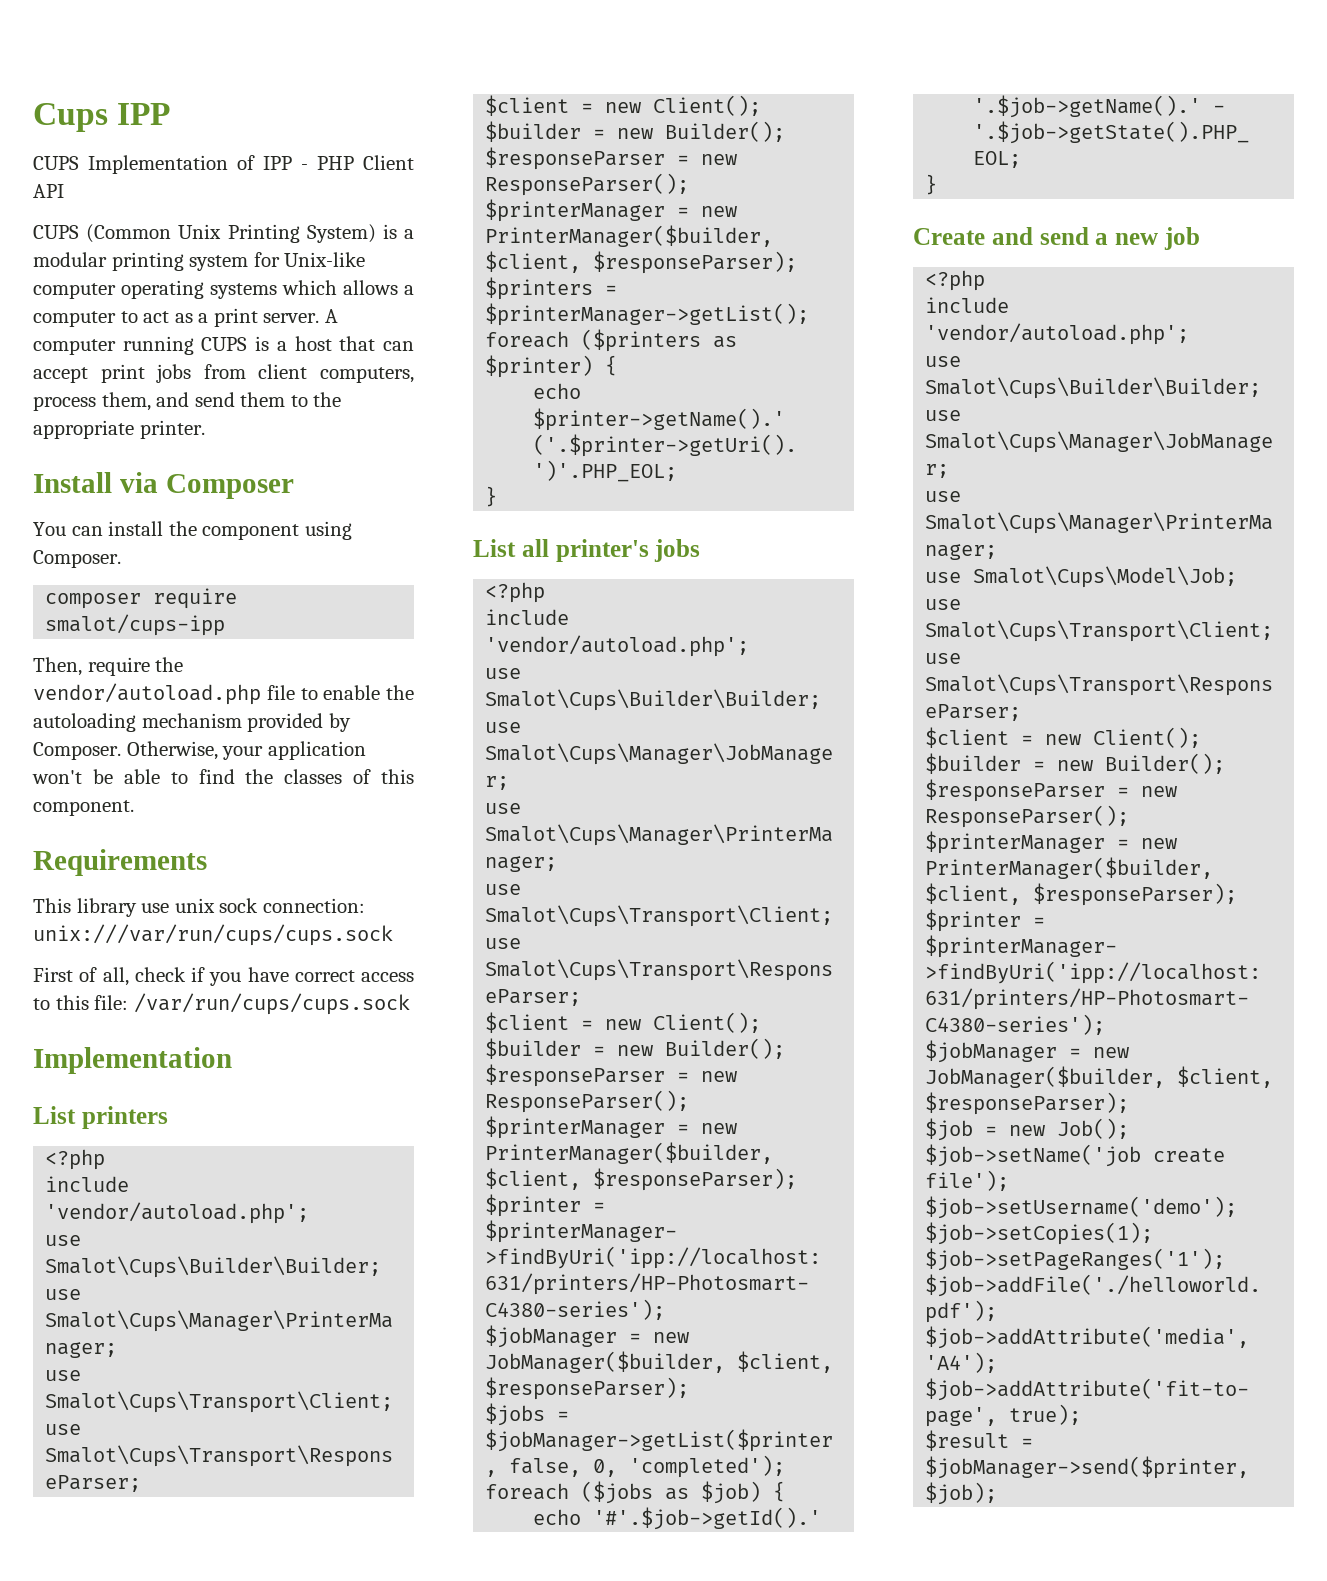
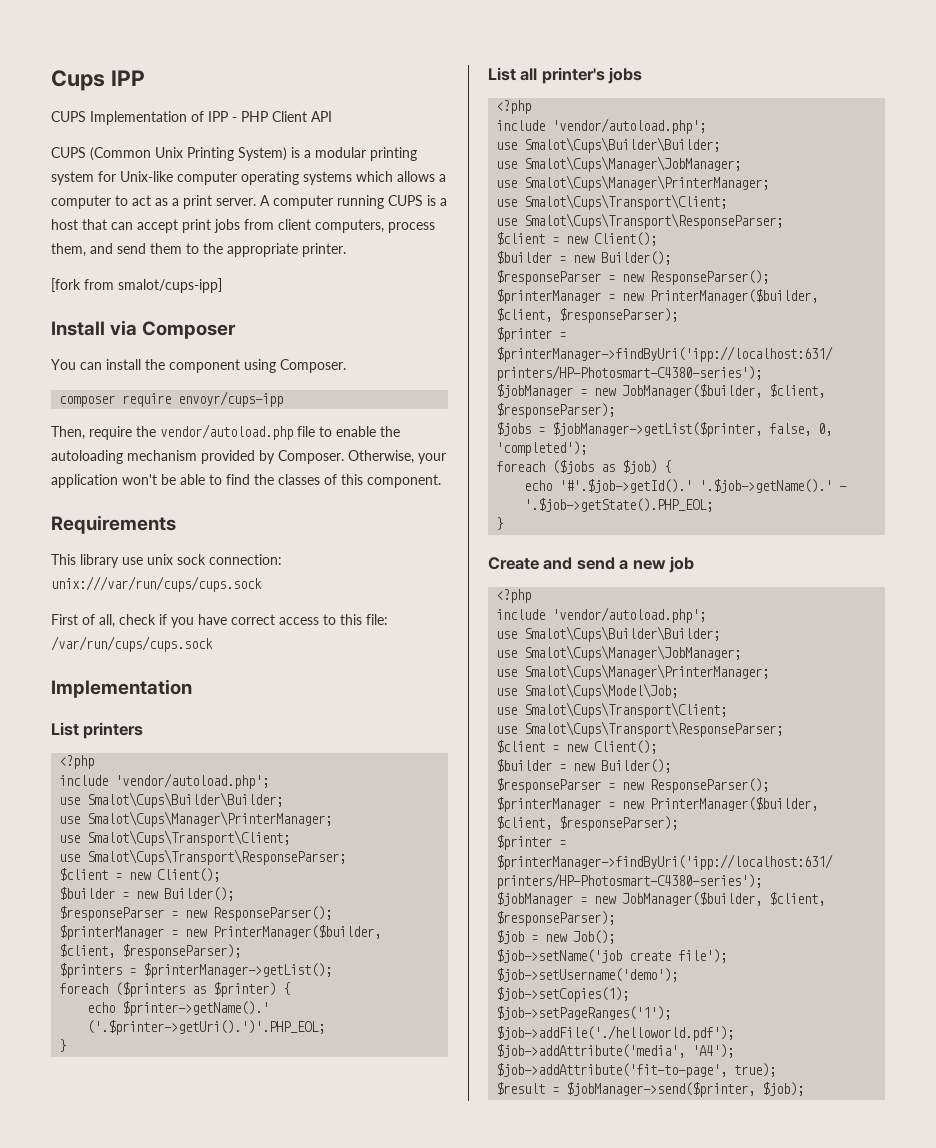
(205, 429) none -> [51,278,222,293] // [fork from smalot/cups-ipp]
[45,614,226,636] smalot/cups-ipp -> [178,391,284,407] envoyr/cups-ipp

